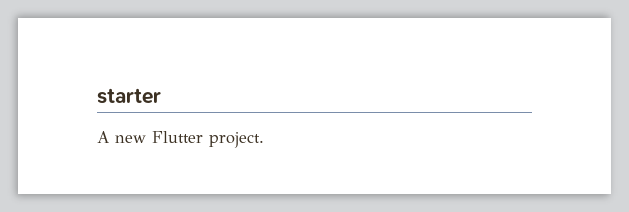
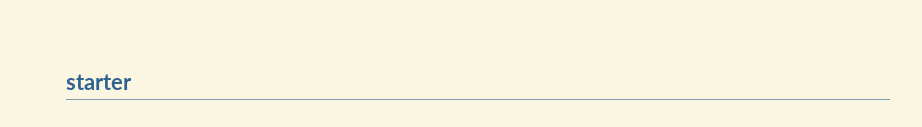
[97,131,264,148] // A new Flutter project. -> (132, 82) none

